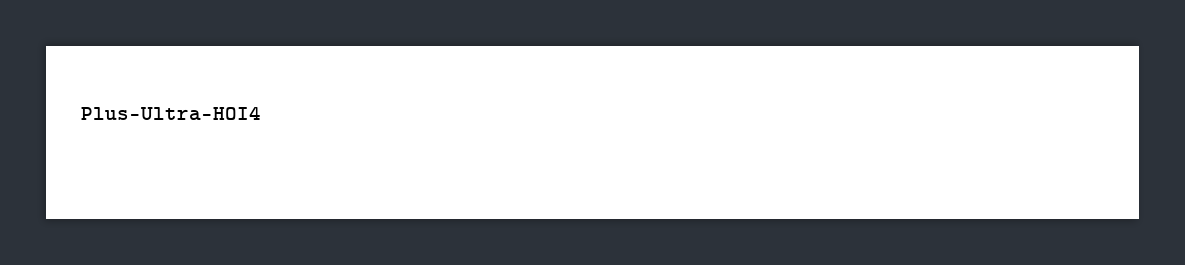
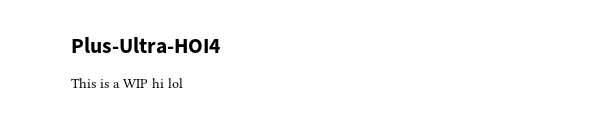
(261, 113) none -> [71,78,183,88] // This is a WIP hi lol

